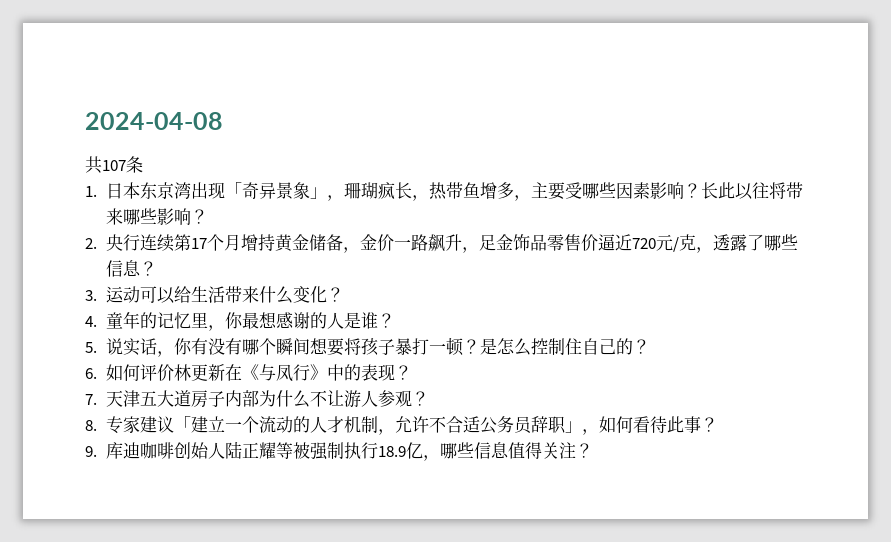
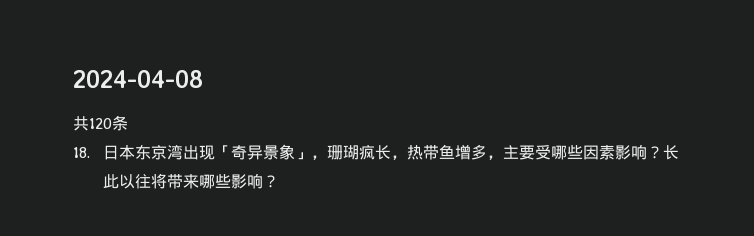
[102,160,126,171] 107 -> [89,118,112,129] 120
[85,186,97,197] 1. -> [73,147,90,158] 18.
[85,234,798,253] [105,260,157,277] [85,286,344,304] [85,311,395,331] [85,337,650,357] [85,364,412,382] [85,390,429,408] [85,416,718,435] [85,441,593,461] // 2.央行连续第17个月增持黄金储备，金价一路飙升，足金饰品零售价逼近720元/克，透露了哪些信息？ // 3.运动可以给生活带来什么变化？ // 4.童年的记忆里，你最想感谢的人是谁？ // 5.说实话，你有没有哪个瞬间想要将孩子暴打一顿？是怎么控制住自己的？ // 6.如何评价林更新在《与凤行》中的表现？ // 7.天津五大道房子内部为什么不让游人参观？ // 8.专家建议「建立一个流动的人才机制，允许不合适公务员辞职」，如何看待此事？ // 9.库迪咖啡创始人陆正耀等被强制执行18.9亿，哪些信息值得关注？ -> (280, 181) none

